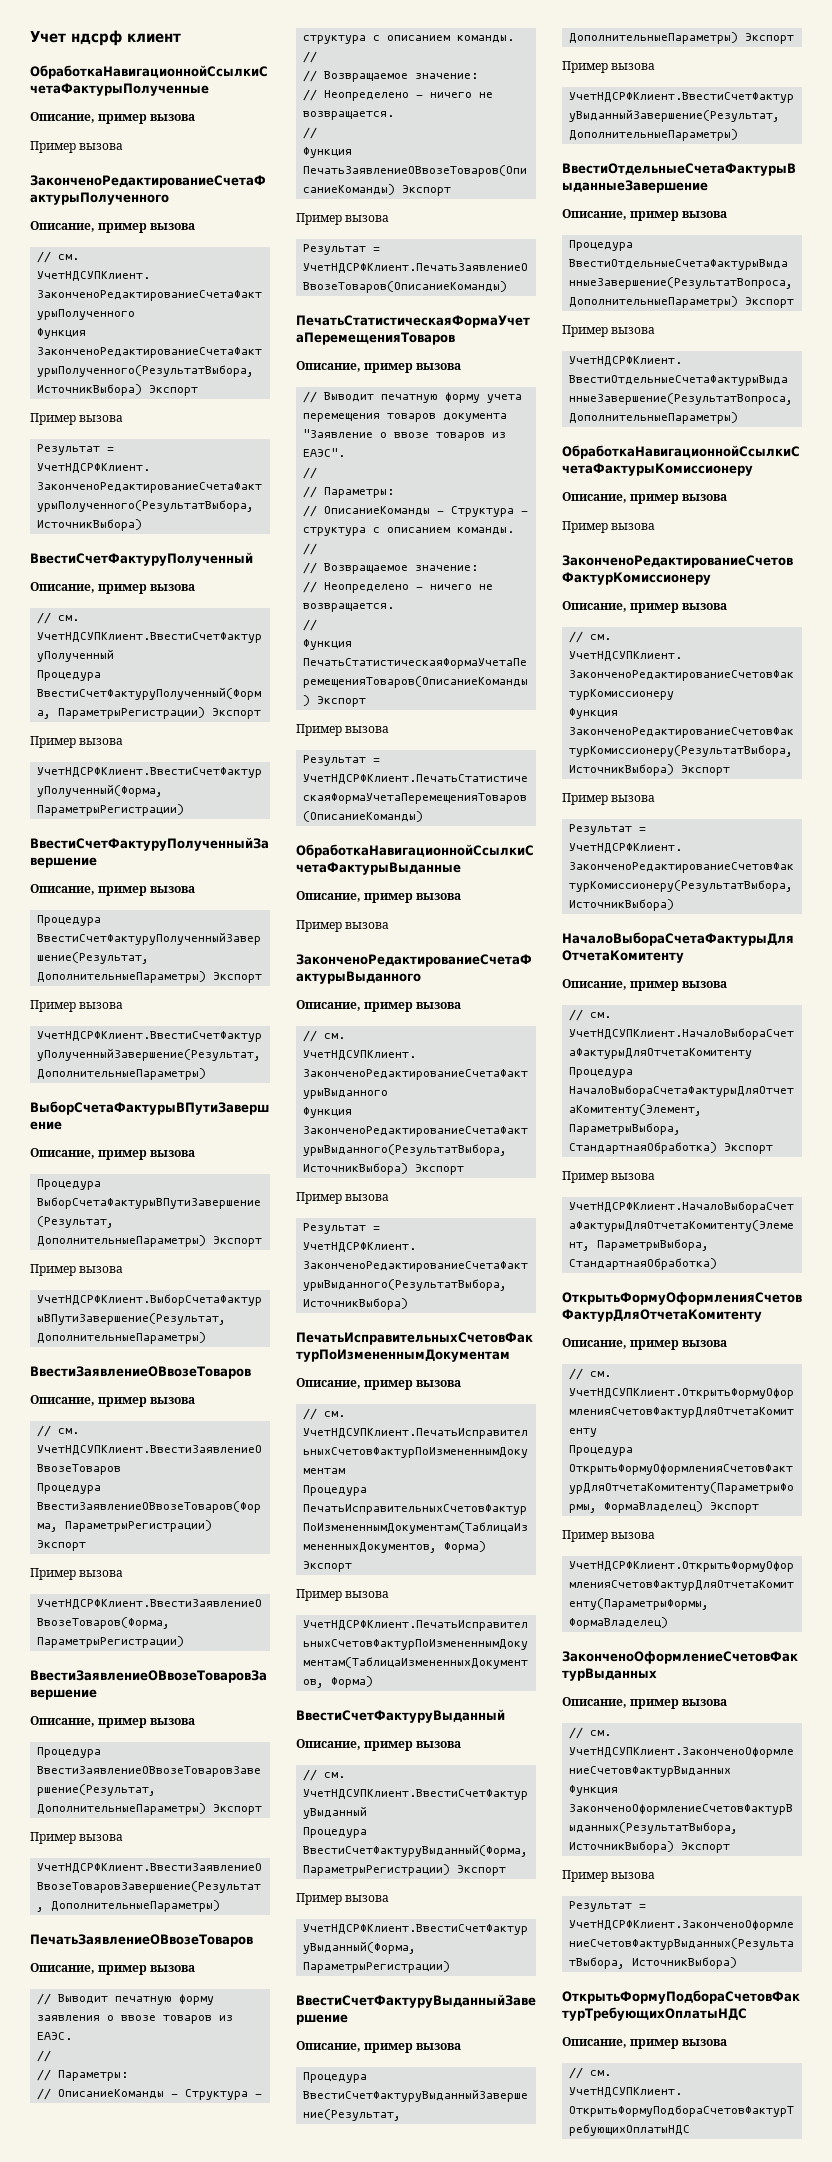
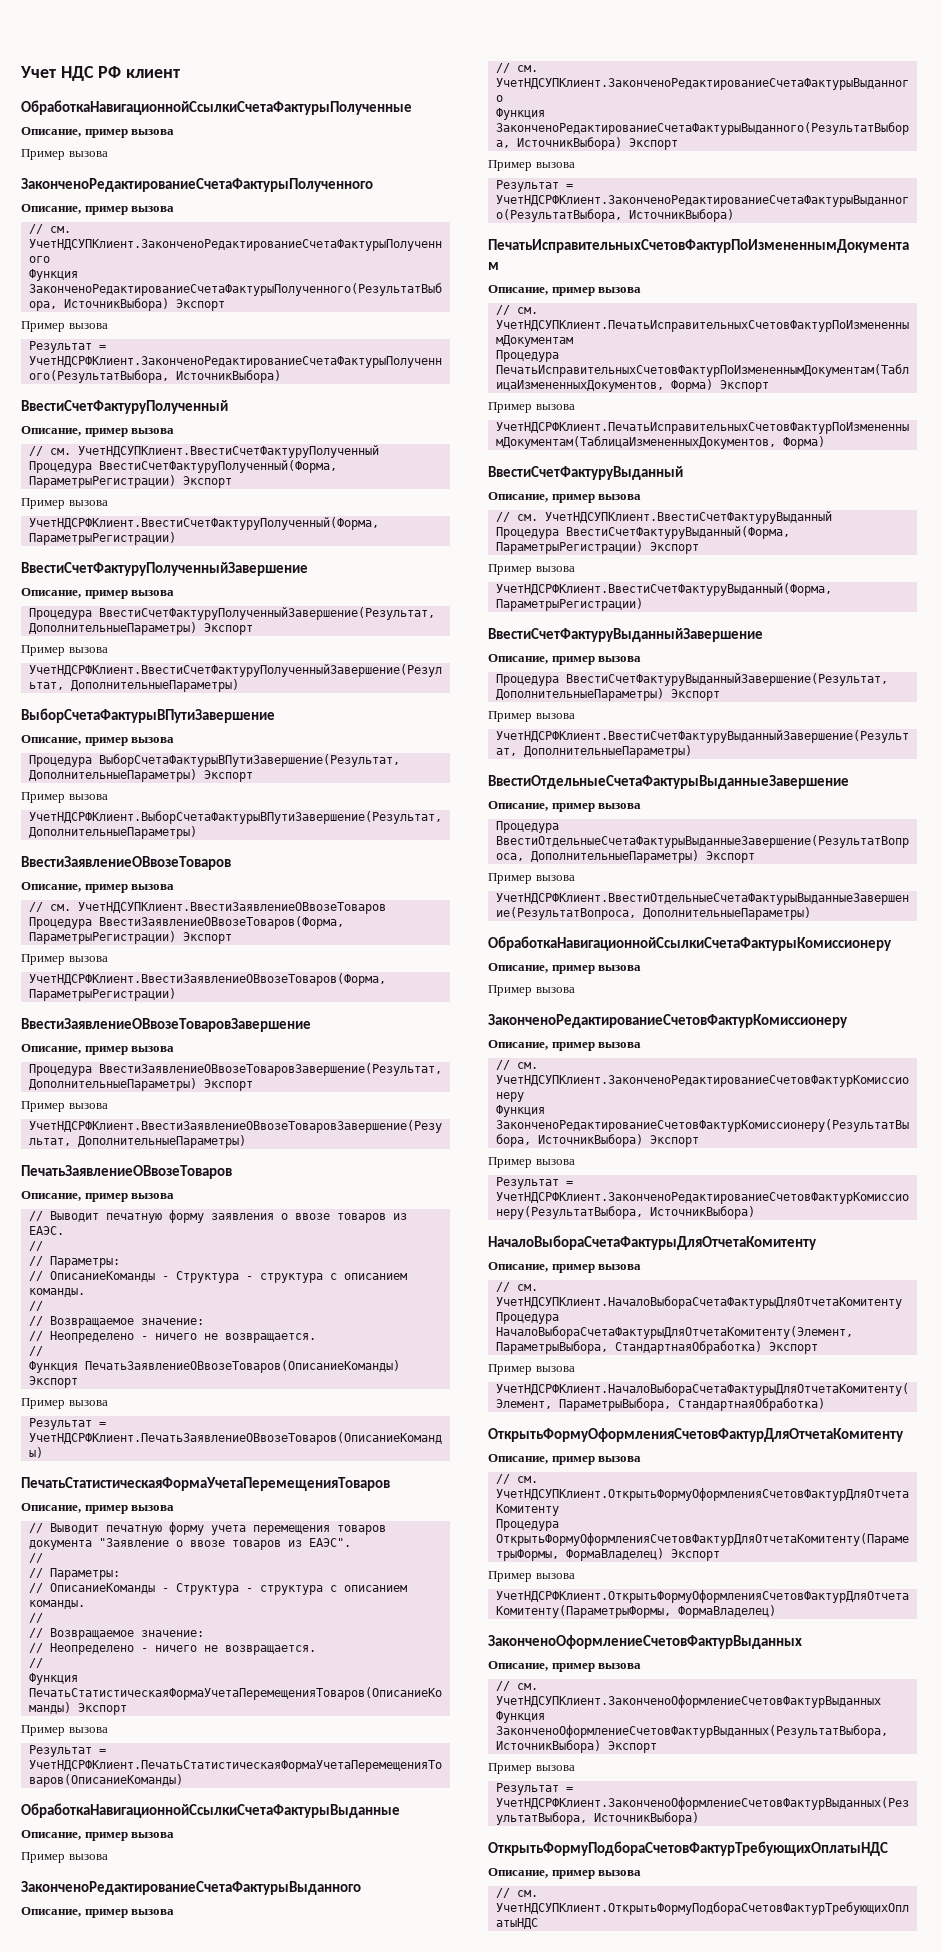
[71,30,122,46] ндсрф -> [60,66,122,81] НДС РФ

